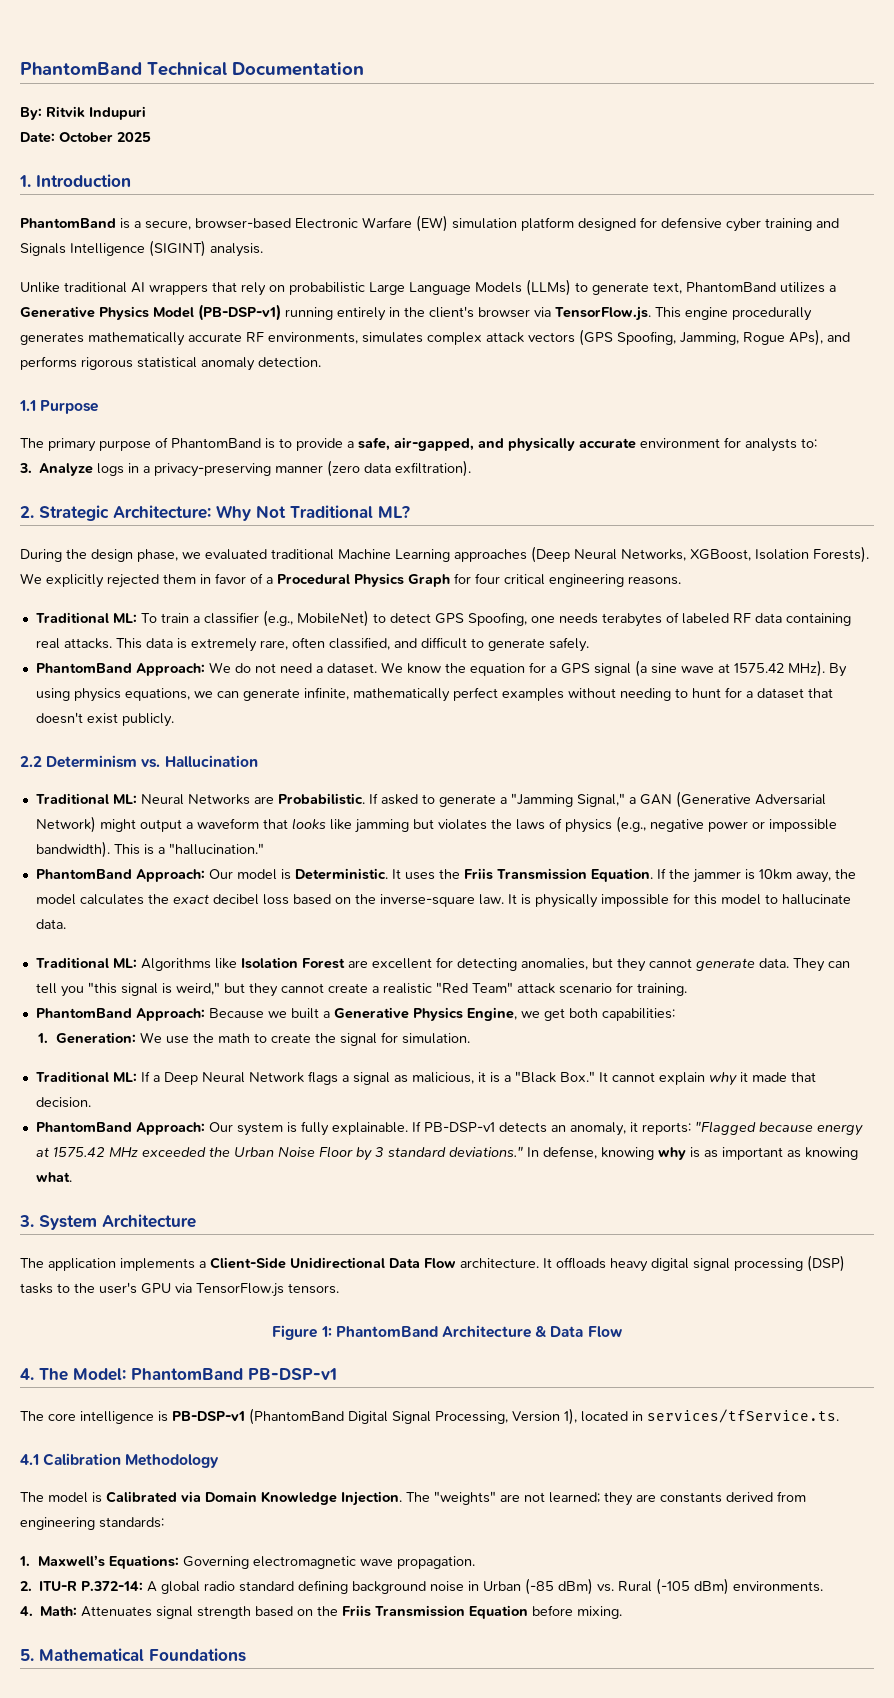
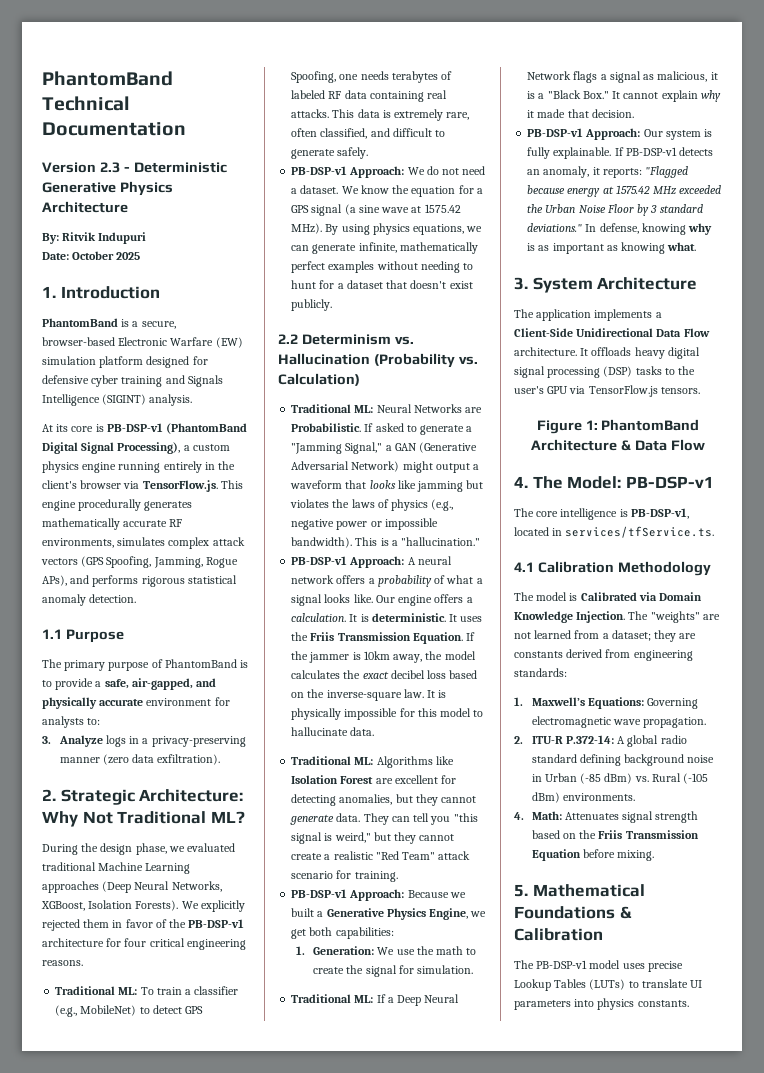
(364, 69) none -> [42,162,227,173] [42,181,173,196] [42,201,128,213] // Version 2.3 - Deterministic Generative Physics Architecture
[20,279,836,296] [20,304,281,321] Unlike traditional AI wrappers that rely on probabilistic Large Language Models (LLMs) to generate text, PhantomBand utilizes a Generative Physics Model (PB-DSP-v1) -> [42,423,248,434] [42,442,230,454] [42,461,117,473] At its core is PB-DSP-v1 (PhantomBand Digital Signal Processing), a custom physics engine
[266,573,450,587] a Procedural Physics Graph -> [169,919,245,928] [42,938,104,947] the PB-DSP-v1 architecture
[35,663,132,673] PhantomBand -> [291,166,348,175] PB-DSP-v1
(258, 761) none -> [373,353,478,368] [278,373,360,386] (Probability vs. Calculation)
[35,868,388,882] PhantomBand Approach: Our model is Deterministic. -> [291,556,452,568] [291,575,483,587] [291,594,473,606] [291,613,446,622] PB-DSP-v1 Approach: A neural network offers a probability of what a signal looks like. Our engine offers a calculation. It is deterministic.
[35,1008,132,1018] PhantomBand -> [291,889,348,898] PB-DSP-v1
[35,1122,132,1132] PhantomBand -> [527,128,584,137] PB-DSP-v1
[131,1368,243,1380] PhantomBand -> (622, 482) none
[172,1408,577,1425] PB-DSP-v1 (PhantomBand Digital Signal Processing, Version 1), -> [630,508,689,519] PB-DSP-v1,
[549,1492,600,1503] learned; -> [534,630,651,641] learned from a dataset;
(246, 1655) none -> [619,906,632,919] [514,928,603,941] [514,960,683,972] [514,979,703,991] [514,998,689,1010] & Calibration // The PB-DSP-v1 model uses precise Lookup Tables (LUTs) to translate UI parameters into physics constants.

